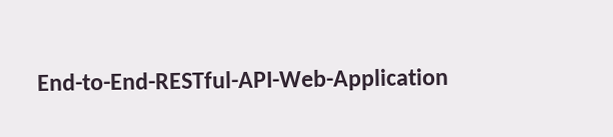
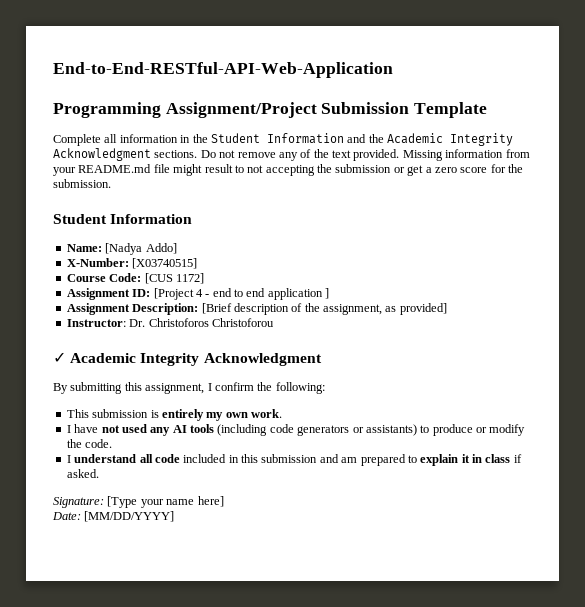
(449, 81) none -> [53,102,488,118] [53,133,513,146] [53,148,530,161] [53,164,523,176] [53,179,111,188] [53,214,193,224] [66,243,177,255] [66,258,198,269] [66,273,204,284] [66,288,330,300] [66,303,447,315] [66,318,274,327] [53,352,322,366] [53,382,325,394] [66,409,282,421] [66,424,526,436] [66,439,113,448] [66,454,522,466] [66,469,99,478] [53,496,224,508] [52,511,175,522] // Programming Assignment/Project Submission Template // Complete all information in the Student Information and the Academic Integrity Acknowledgment sections. Do not remove any of the text provided. Missing information from your README.md file might result to not accepting the submission or get a zero score for the submission. // Student Information // Name: [Nadya Addo] // X-Number: [X03740515] // Course Code: [CUS 1172] // Assignment ID: [Project 4 - end to end application ] // Assignment Description: [Brief description of the assignment, as provided] // Instructor: Dr. Christoforos Christoforou // ✓ Academic Integrity Acknowledgment // By submitting this assignment, I confirm the following: // This submission is entirely my own work. // I have not used any AI tools (including code generators or assistants) to produce or modify the code. // I understand all code included in this submission and am prepared to explain it in class if asked. // Signature: [Type your name here] // Date: [MM/DD/YYYY]

